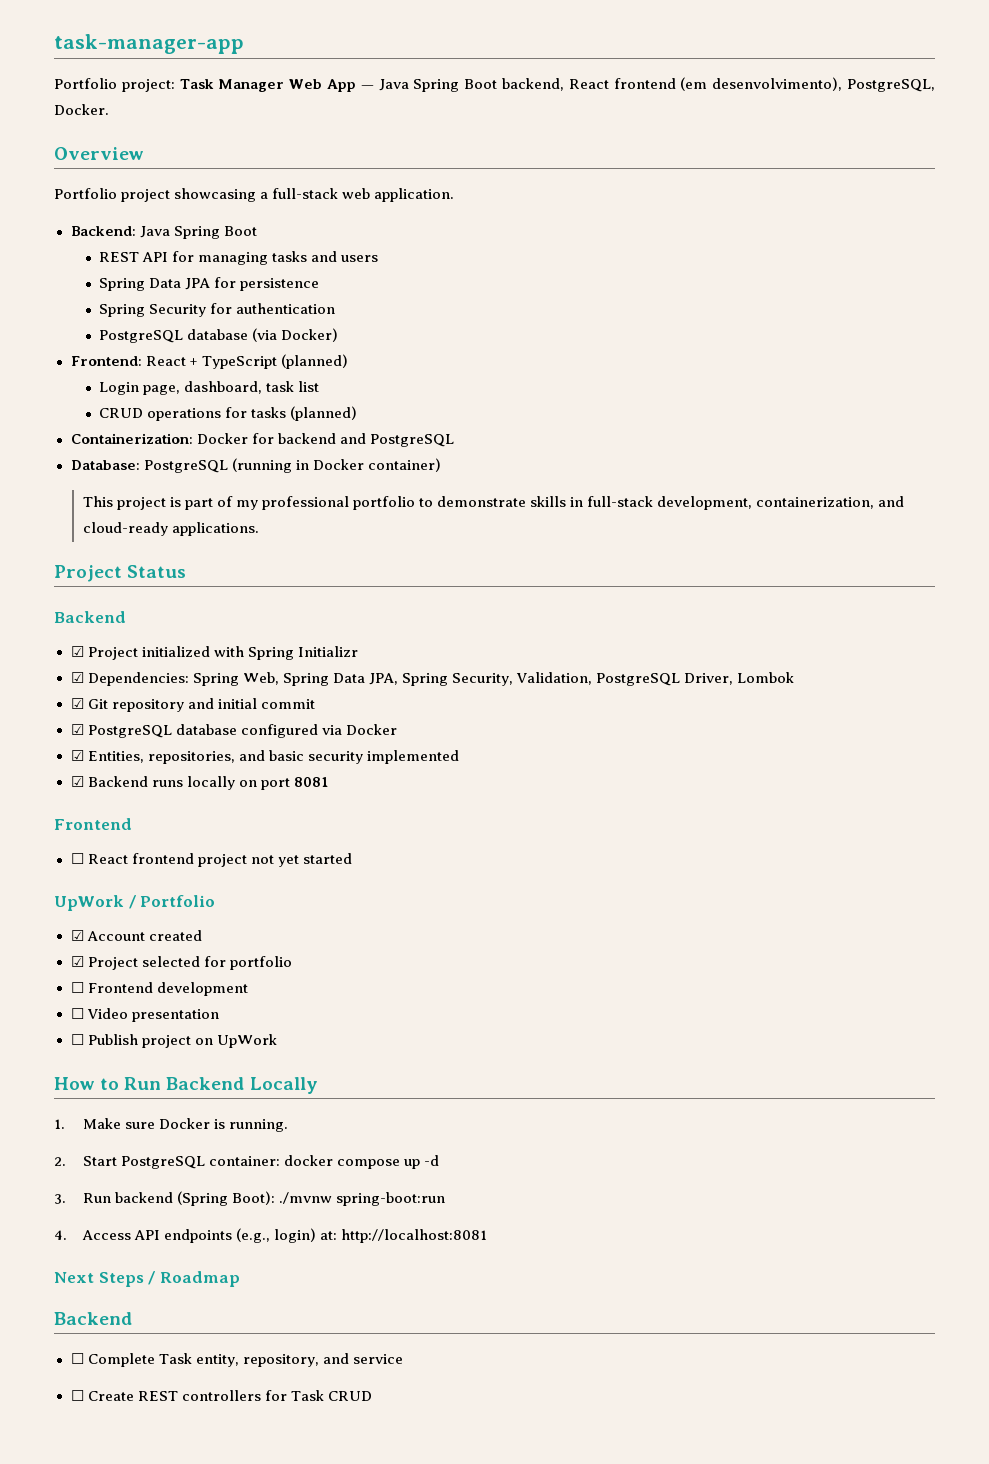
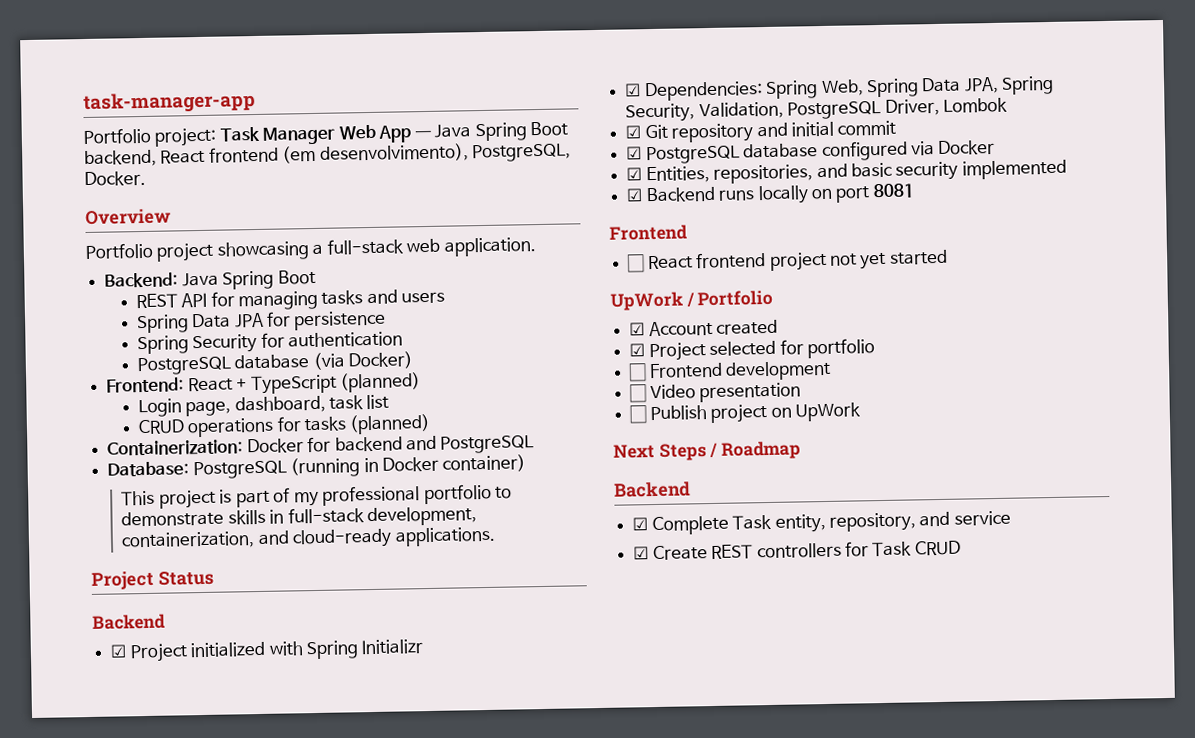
[54,1077,318,1094] [54,1118,288,1132] [54,1155,439,1169] [54,1191,445,1206] [54,1228,487,1243] // How to Run Backend Locally // 1. Make sure Docker is running. // 2. Start PostgreSQL container: docker compose up -d // 3. Run backend (Spring Boot): ./mvnw spring-boot:run // 4. Access API endpoints (e.g., login) at: http://localhost:8081 -> (861, 412) none
[70,1353,84,1364] ☐ -> [632,517,649,531] ☑
[70,1390,84,1401] ☐ -> [633,546,650,560] ☑

